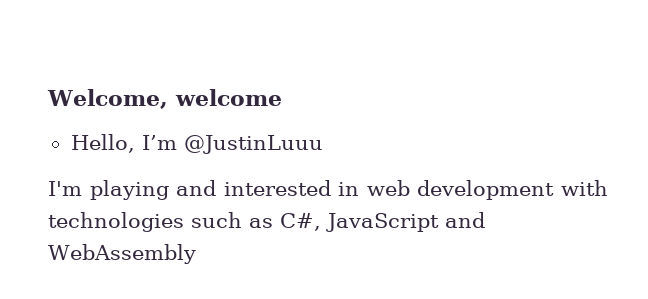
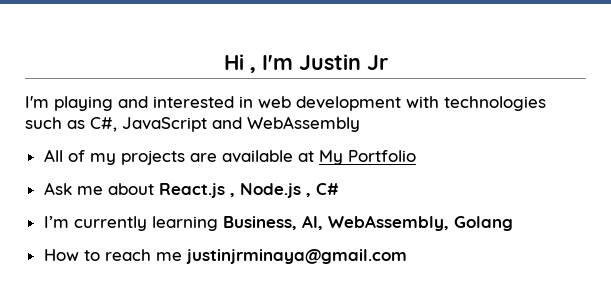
[47,89,282,109] [70,134,323,154] Welcome, welcome // Hello, I’m @JustinLuuu -> [223,54,388,73] Hi , I'm Justin Jr
(196, 254) none -> [43,149,416,165] [43,182,339,198] [43,215,513,231] [43,249,407,264] // All of my projects are available at My Portfolio // Ask me about React.js , Node.js , C# // I’m currently learning Business, AI, WebAssembly, Golang // How to reach me justinjrminaya@gmail.com

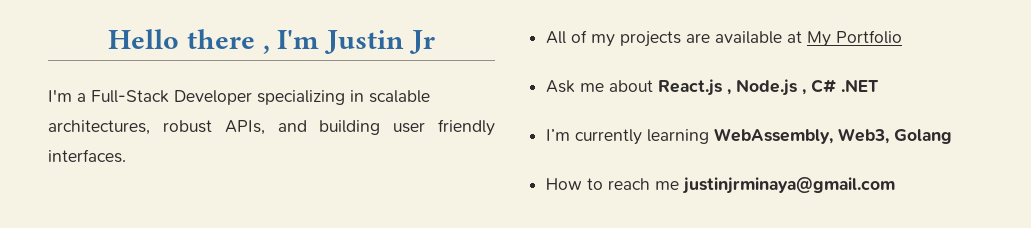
[223,54,244,70] Hi -> [108,29,255,49] Hello there
[54,96,546,111] [25,116,360,132] playing and interested in web development with technologies such as C#, JavaScript and WebAssembly -> [77,90,430,105] [48,119,495,136] [48,149,126,163] a Full-Stack Developer specializing in scalable architectures, robust APIs, and building user friendly interfaces.
(339, 189) none -> [841,79,880,92] .NET
[222,215,449,231] Business, AI, WebAssembly, -> [714,128,890,144] WebAssembly, Web3,

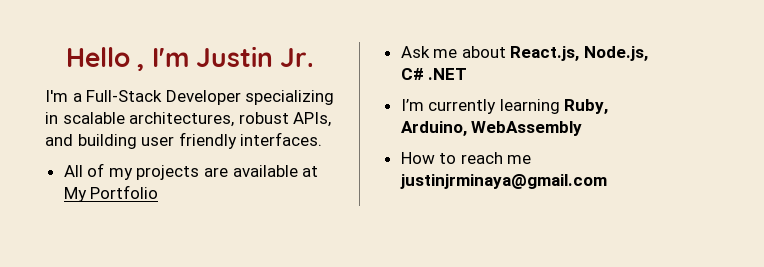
[186,29,255,49] there -> (131, 57) none
[409,30,435,54] Jr -> [279,48,314,67] Jr.
[658,79,807,96] React.js , Node.js , -> [510,46,649,61] React.js, Node.js,
[714,128,953,144] WebAssembly, Web3, Golang -> [564,99,609,114] [400,121,583,136] Ruby, Arduino, WebAssembly

